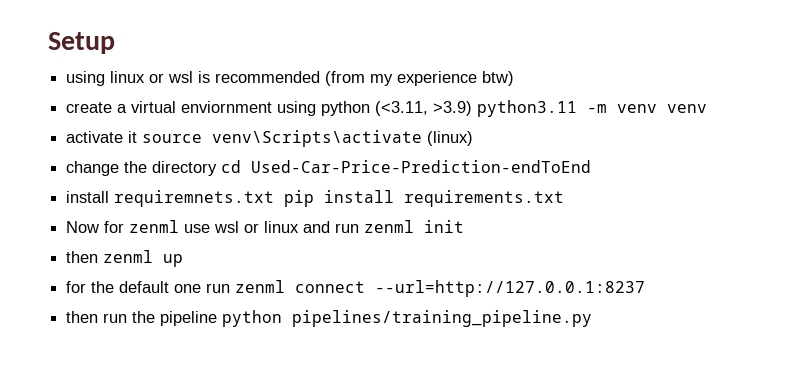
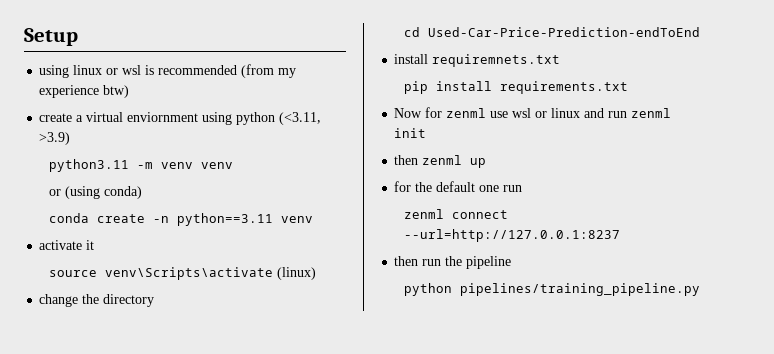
(473, 108) none -> (71, 138) //
(708, 108) none -> [48,186,142,199] [48,213,313,226] // or (using conda) // conda create -n python==3.11 venv
(138, 137) none -> (95, 245) //
(218, 168) none -> (155, 300) //
(275, 198) none -> (561, 60) //
(231, 288) none -> (523, 188) //
(218, 318) none -> (512, 262) //

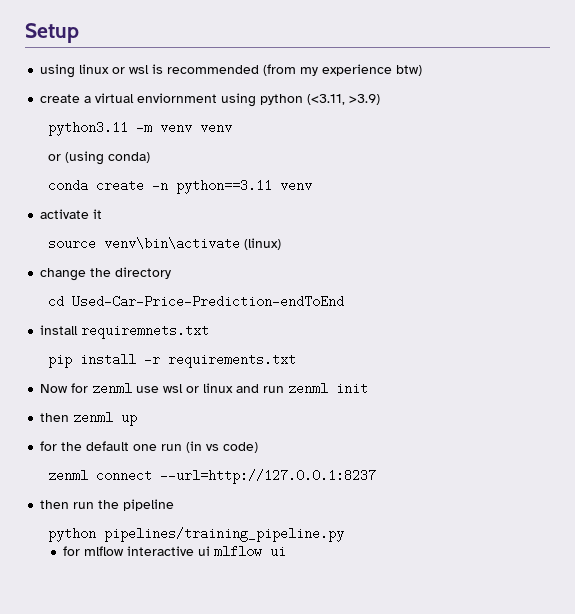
[104,267,273,280] venv\Scripts\activate -> [103,237,240,250] venv\bin\activate
(492, 86) none -> [143,353,160,366] -r
(523, 188) none -> [186,441,259,453] (in vs code)
(700, 289) none -> [63,545,287,558] // for mlflow interactive ui mlflow ui

